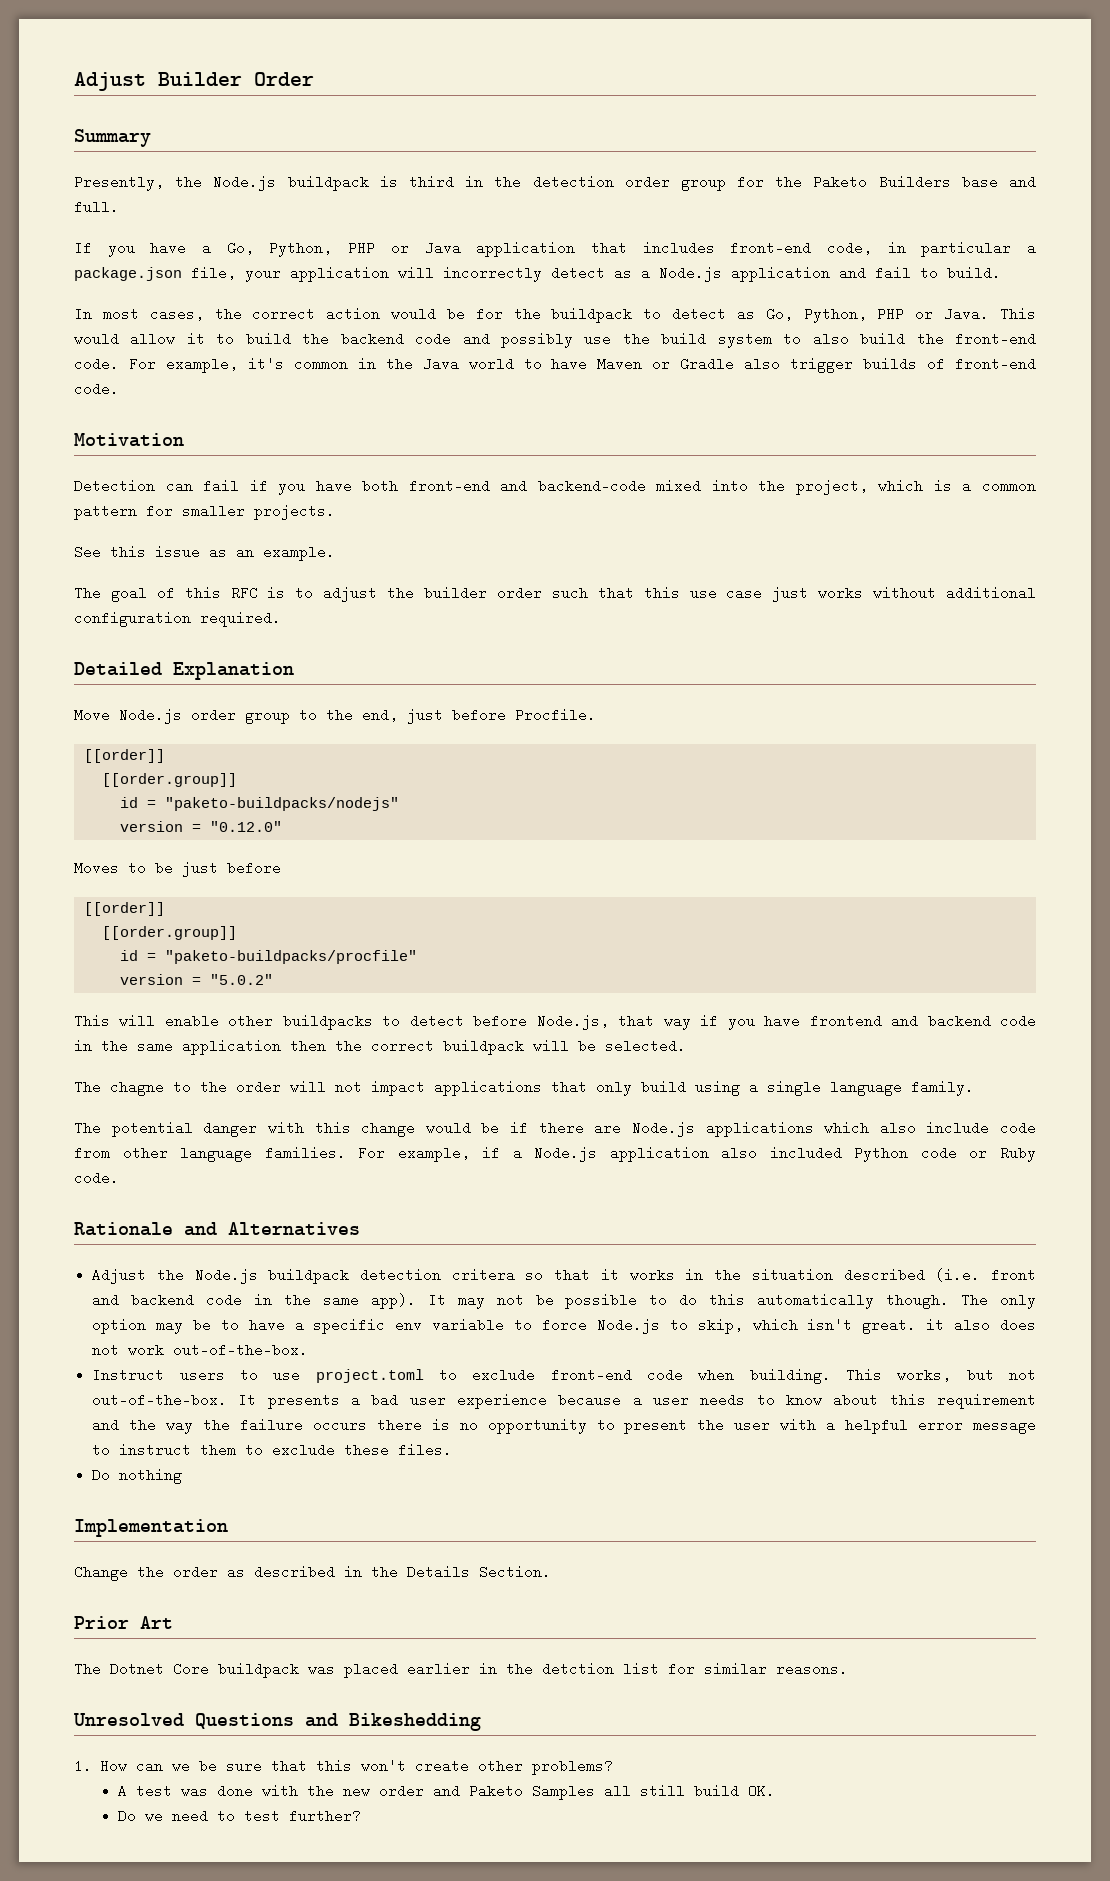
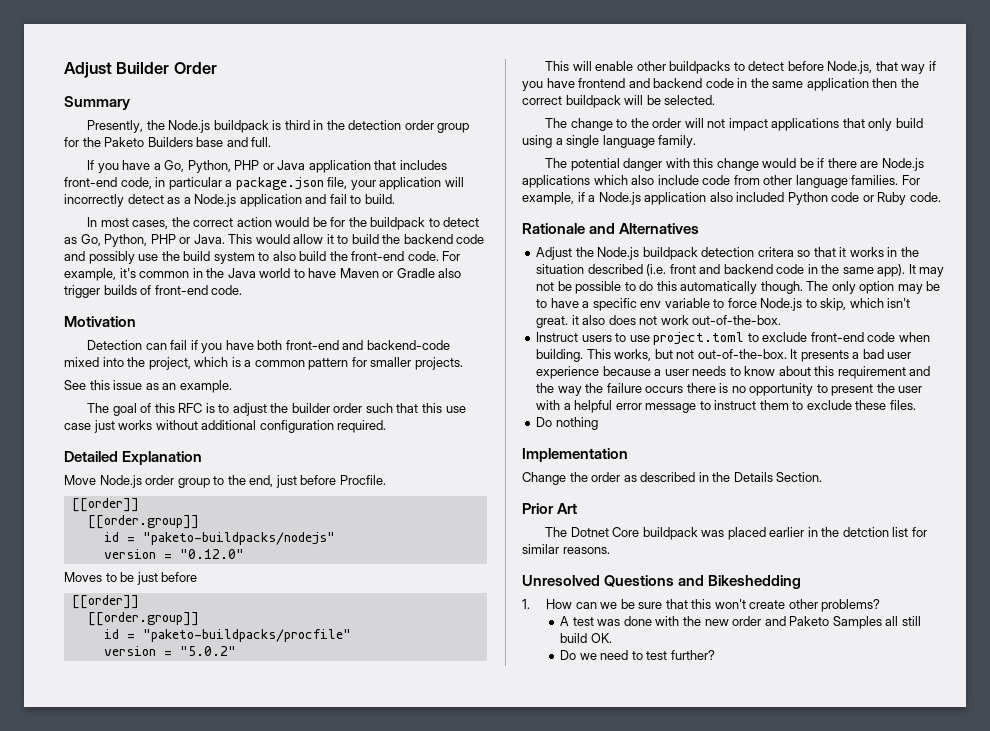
[110,1080,164,1096] chagne -> [570,118,613,131] change

